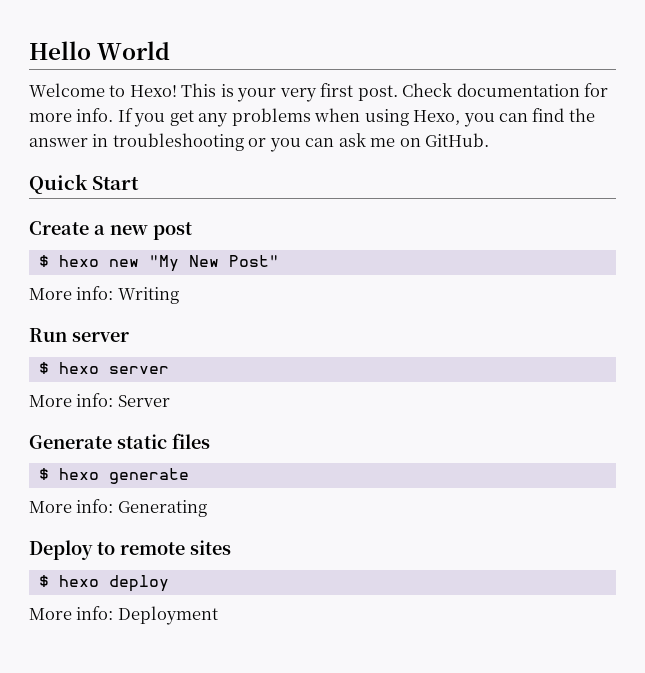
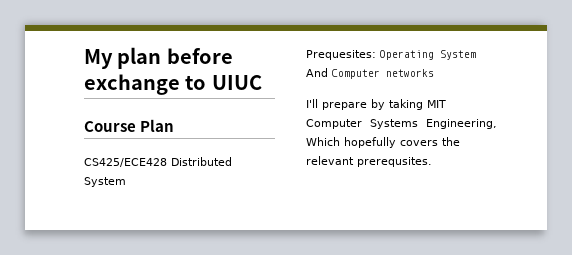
[29,41,171,60] [29,83,609,102] [29,108,595,127] [29,133,490,152] [29,174,140,194] [29,221,192,240] [38,255,279,272] [29,286,179,304] [29,328,129,342] [38,362,169,374] [29,393,170,407] [29,433,210,449] [38,468,189,484] [29,499,207,517] [29,540,231,560] [38,575,169,592] [29,606,218,625] Hello World // Welcome to Hexo! This is your very first post. Check documentation for more info. If you get any problems when using Hexo, you can find the answer in troubleshooting or you can ask me on GitHub. // Quick Start // Create a new post // $ hexo new "My New Post" // More info: Writing // Run server // $ hexo server // More info: Server // Generate static files // $ hexo generate // More info: Generating // Deploy to remote sites // $ hexo deploy // More info: Deployment -> [84,47,233,69] [84,74,262,95] [84,119,175,132] [84,157,232,167] [84,177,126,187] [306,50,476,60] [306,68,434,79] [306,99,446,110] [306,119,497,129] [306,137,460,148] [306,156,432,167] My plan before exchange to UIUC // Course Plan // CS425/ECE428 Distributed System // Prequesites: Operating System And Computer networks // I'll prepare by taking MIT Computer Systems Engineering, Which hopefully covers the relevant prerequsites.

